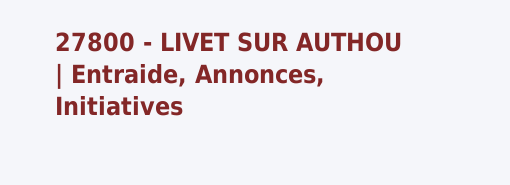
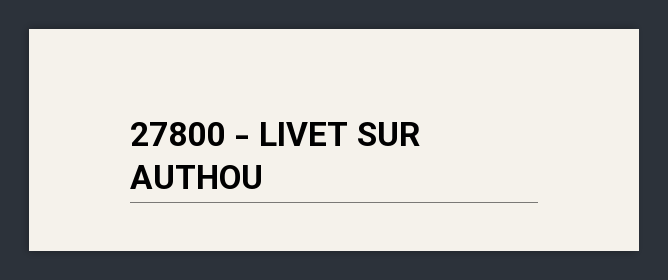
[55,63,325,89] [55,96,183,116] | Entraide, Annonces, Initiatives -> (263, 177) none

